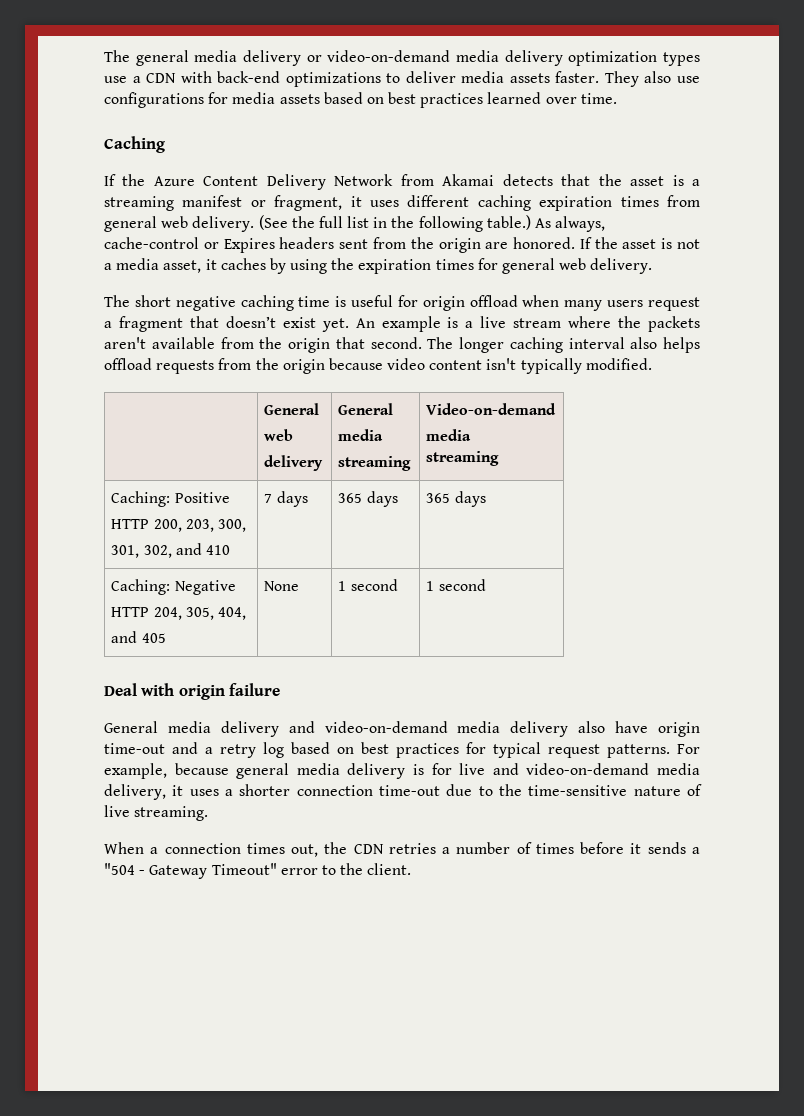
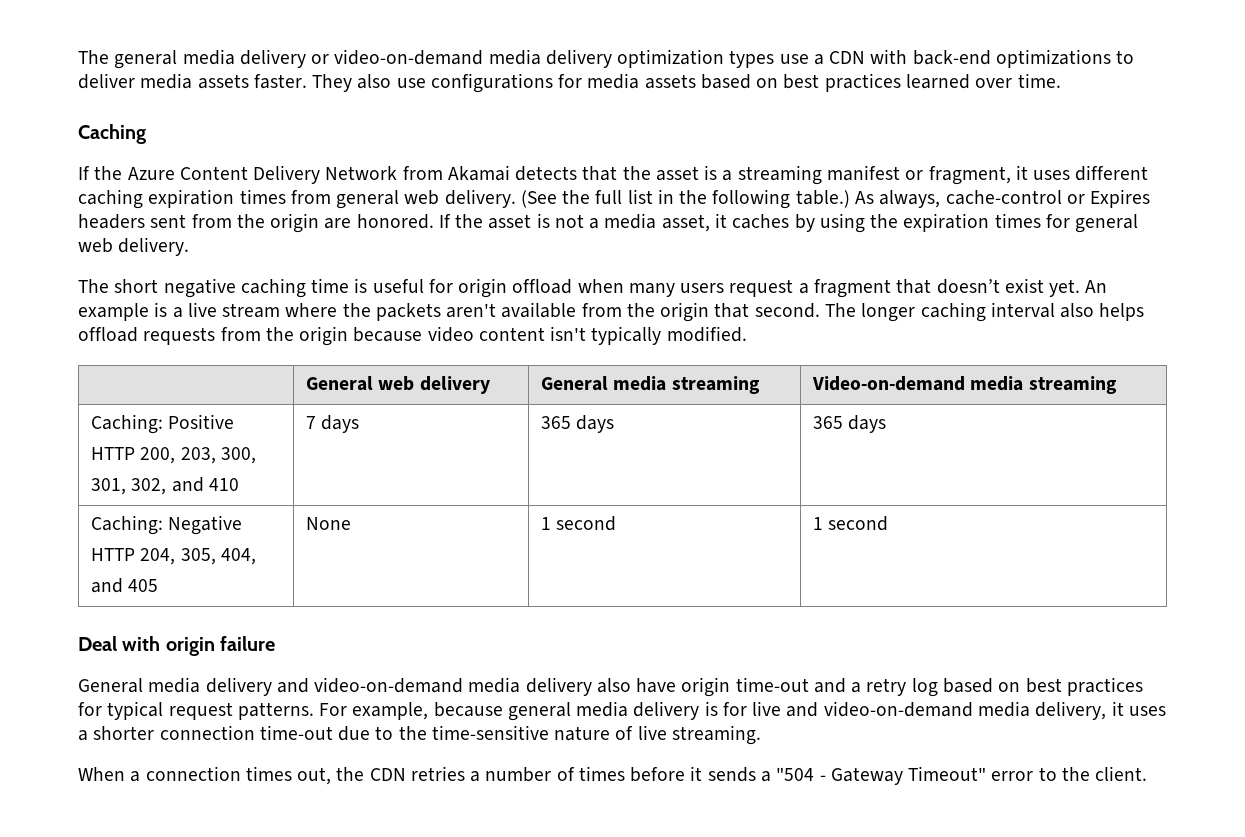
[264,429,294,441] // web // -> [378,376,415,391] web
[338,429,384,441] // media // -> [613,376,667,391] media
[426,429,472,441] // media // -> [970,376,1024,391] media

